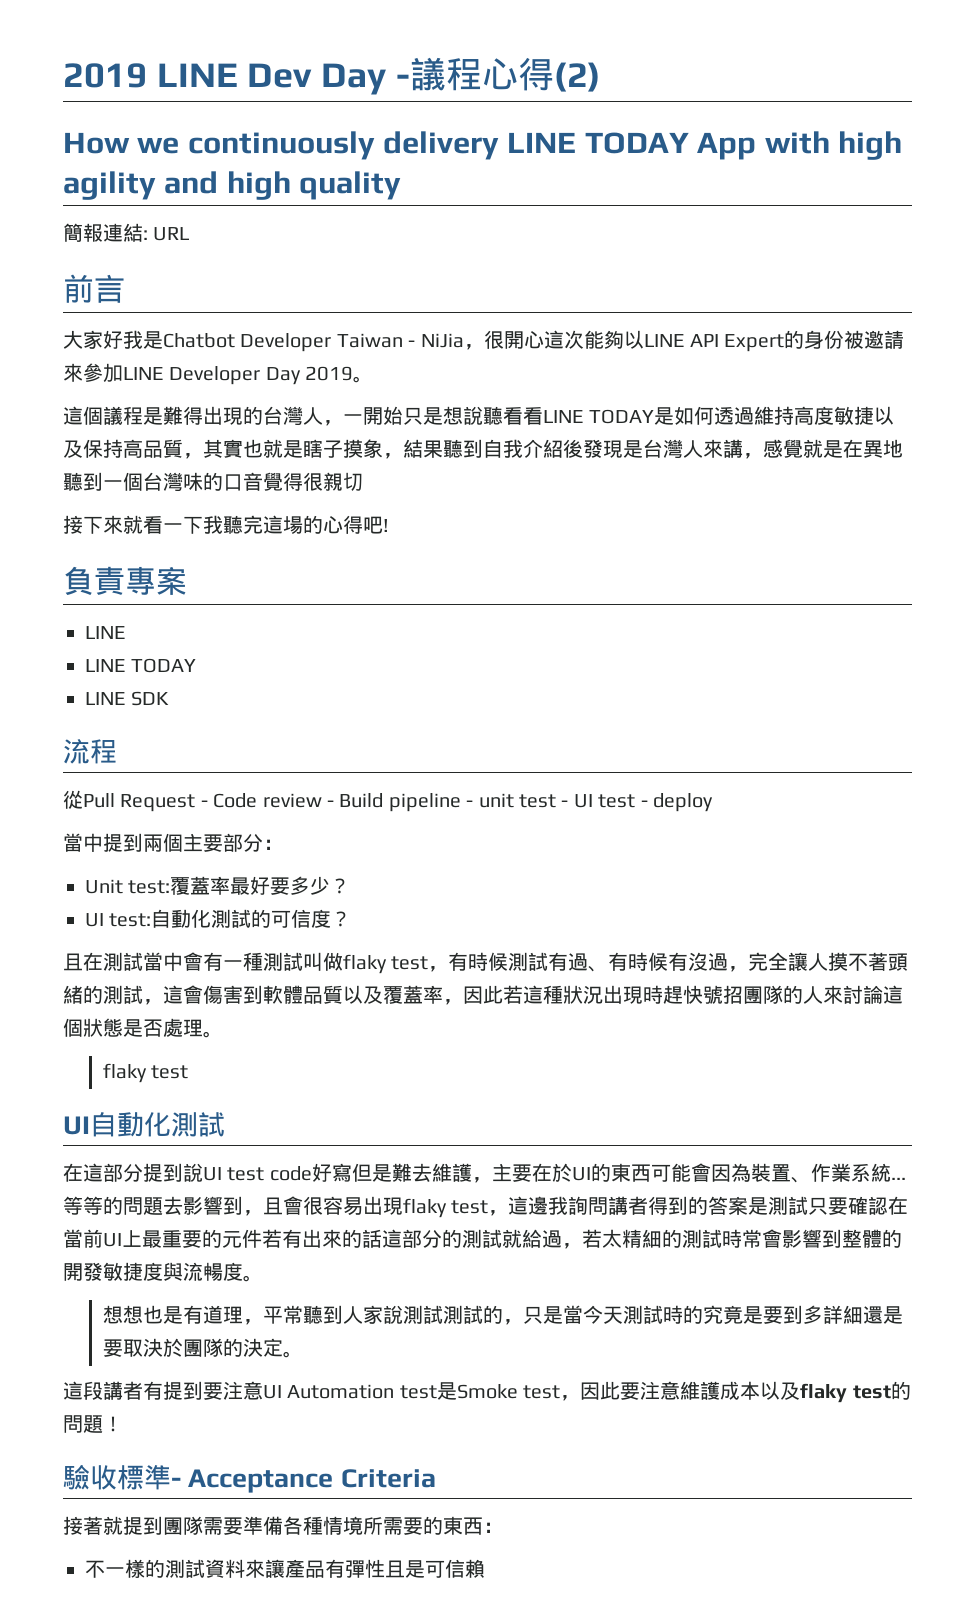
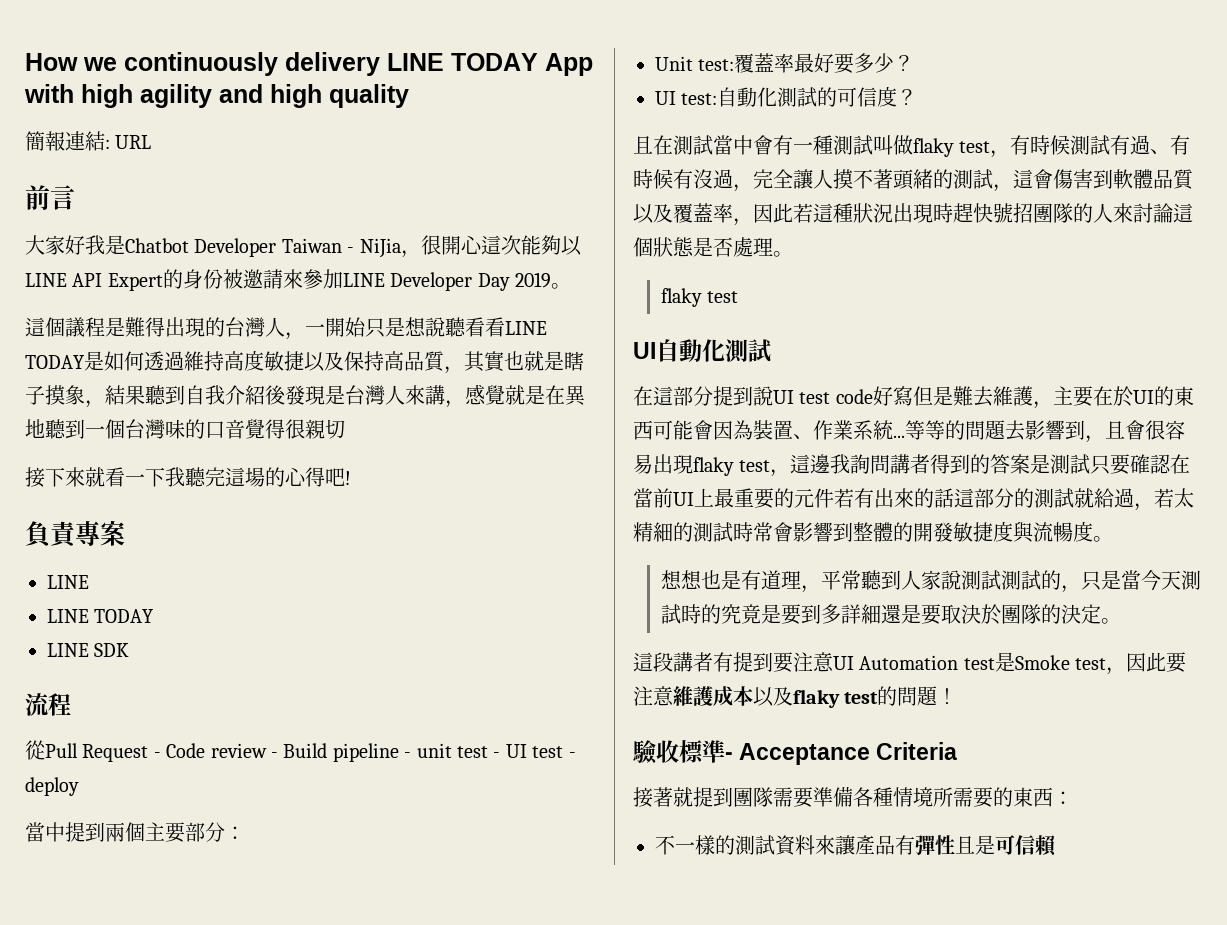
[63,57,601,95] 2019 LINE Dev Day -議程心得(2) // -> (25, 62) none

